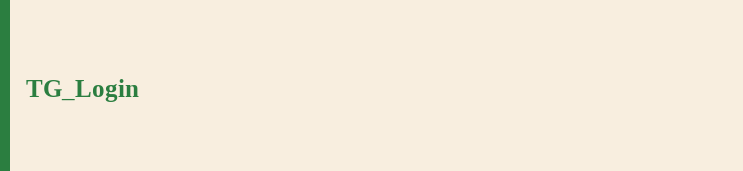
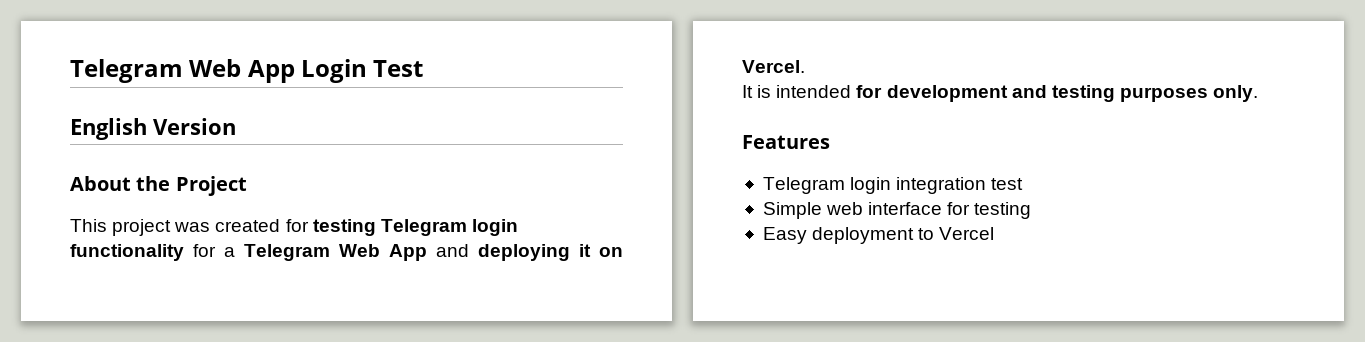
[26,79,139,102] TG_Login -> [70,59,424,83] [70,118,236,140] [70,176,247,196] [70,219,518,236] [70,244,623,261] [742,60,805,73] [742,85,1259,102] [742,135,830,149] [762,177,1024,194] [762,202,1032,219] [762,227,995,244] Telegram Web App Login Test // English Version // About the Project // This project was created for testing Telegram login functionality for a Telegram Web App and deploying it on Vercel. // It is intended for development and testing purposes only. // Features // Telegram login integration test // Simple web interface for testing // Easy deployment to Vercel

